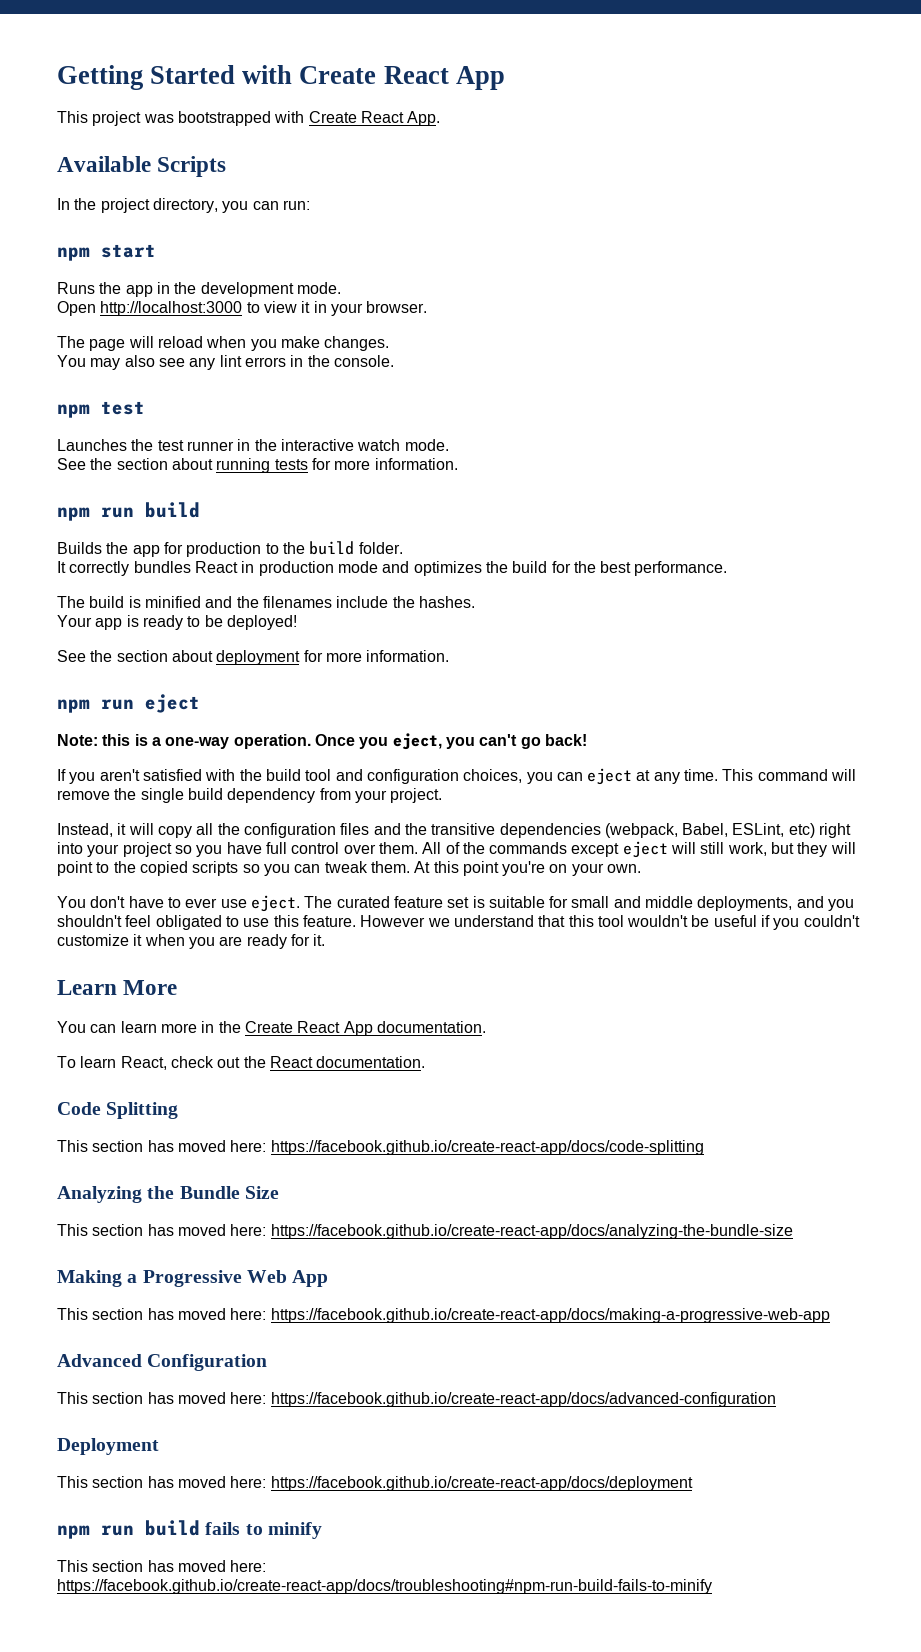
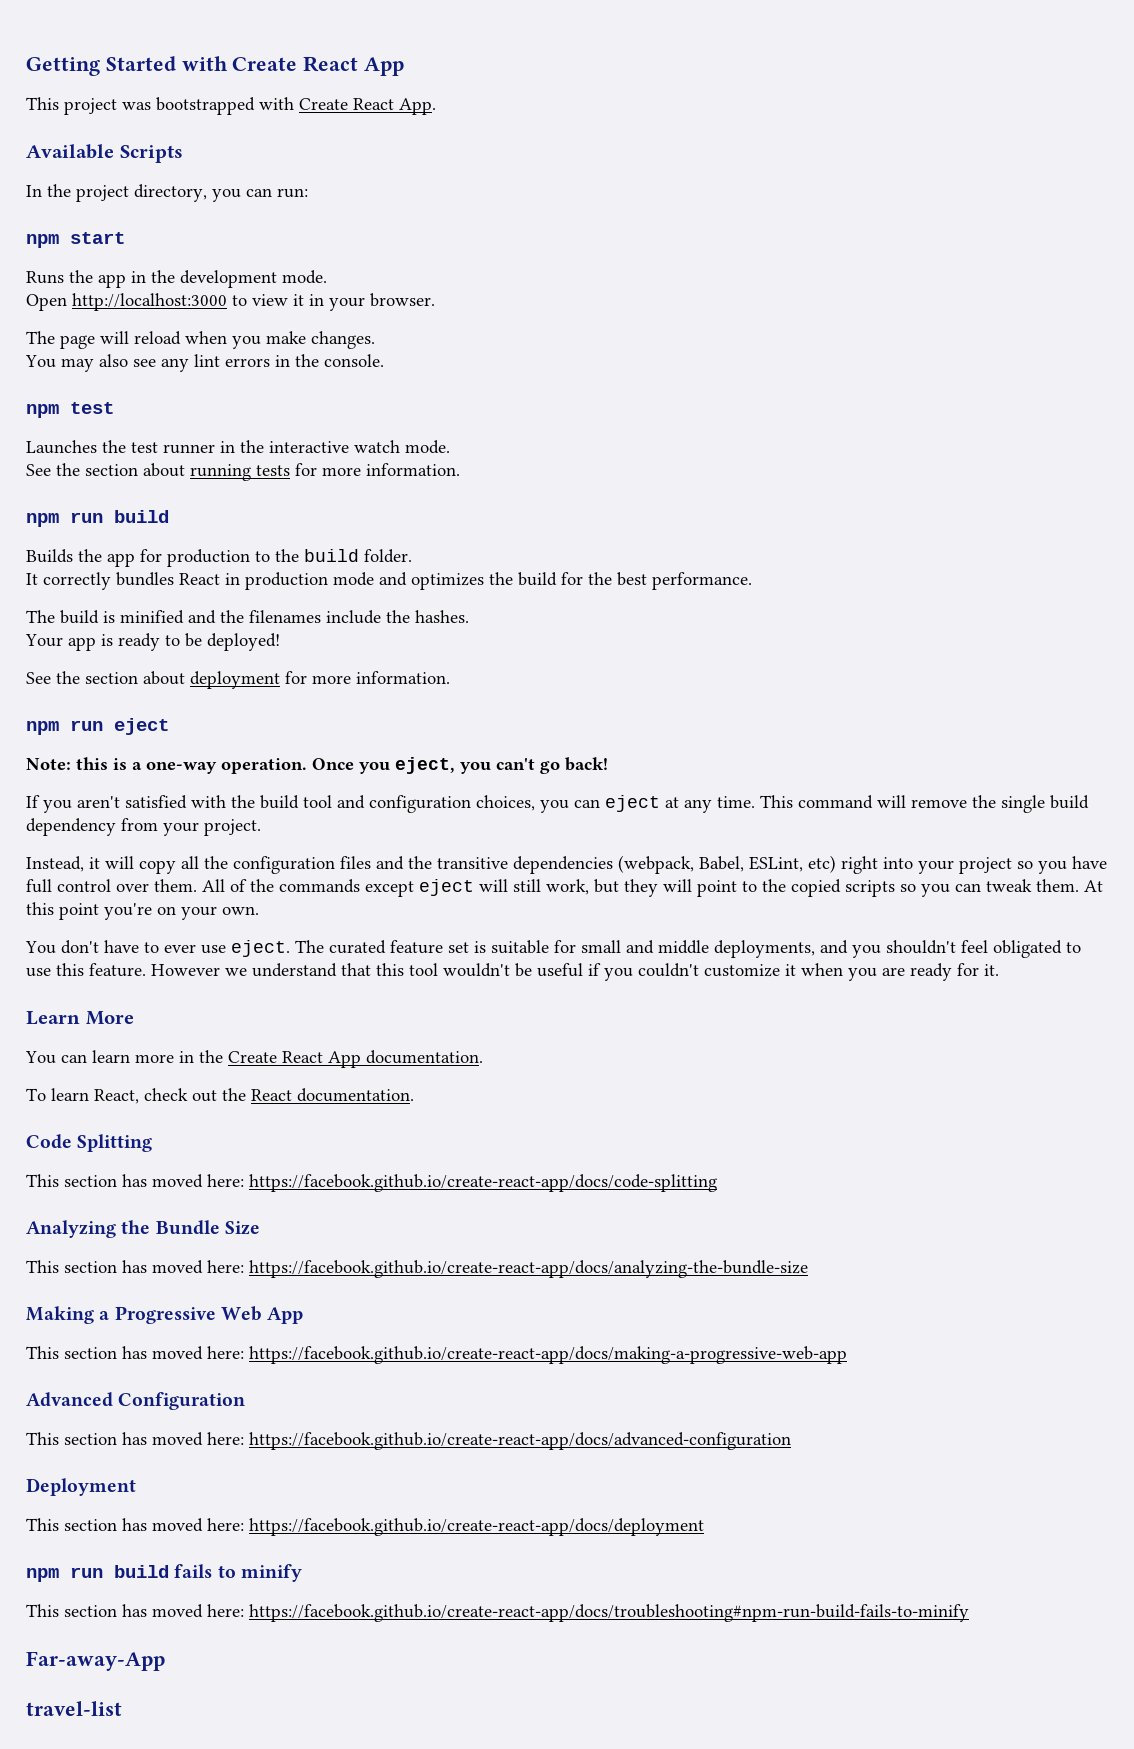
(712, 1586) none -> [26,1651,165,1671] [26,1701,122,1716] // Far-away-App // travel-list

